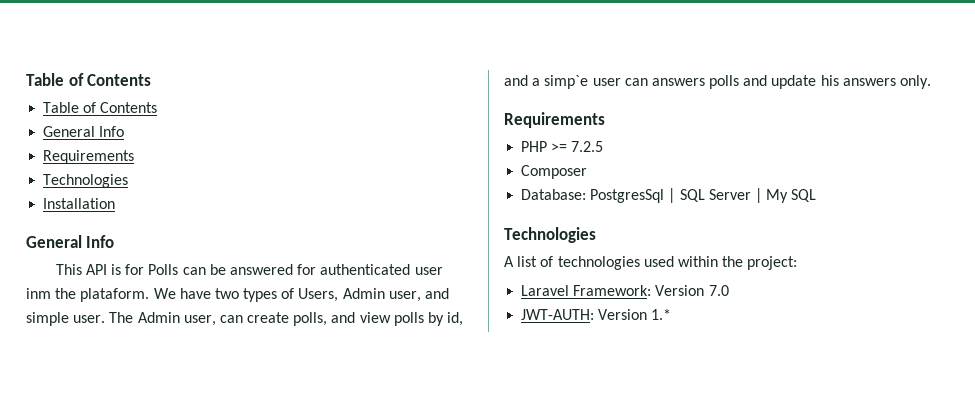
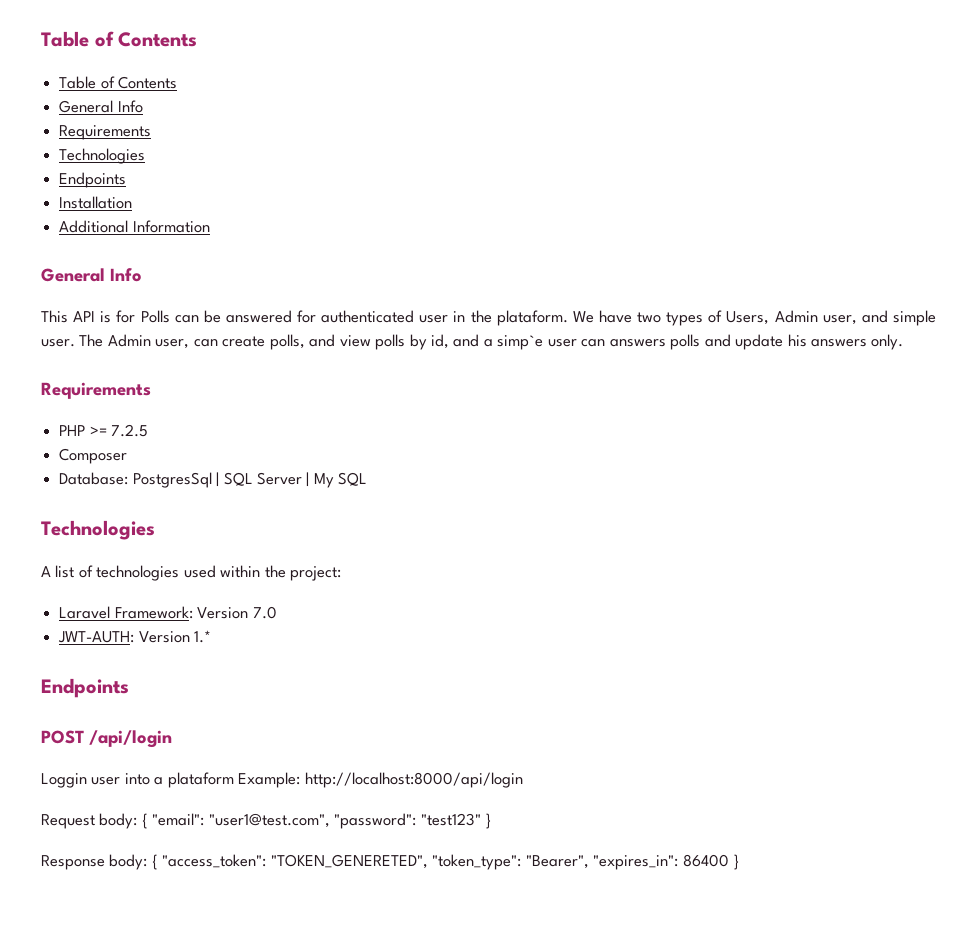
(129, 181) none -> [59,172,127,188] // Endpoints
(116, 203) none -> [59,220,210,233] // Additional Information
[26,288,51,299] inm -> [453,311,466,322] in
(672, 314) none -> [41,678,129,698] [41,730,172,748] [41,772,523,788] [41,813,492,829] [41,854,740,870] // Endpoints // POST /api/login // Loggin user into a plataform Example: http://localhost:8000/api/login // Request body: { "email": "user1@test.com", "password": "test123" } // Response body: { "access_token": "TOKEN_GENERETED", "token_type": "Bearer", "expires_in": 86400 }

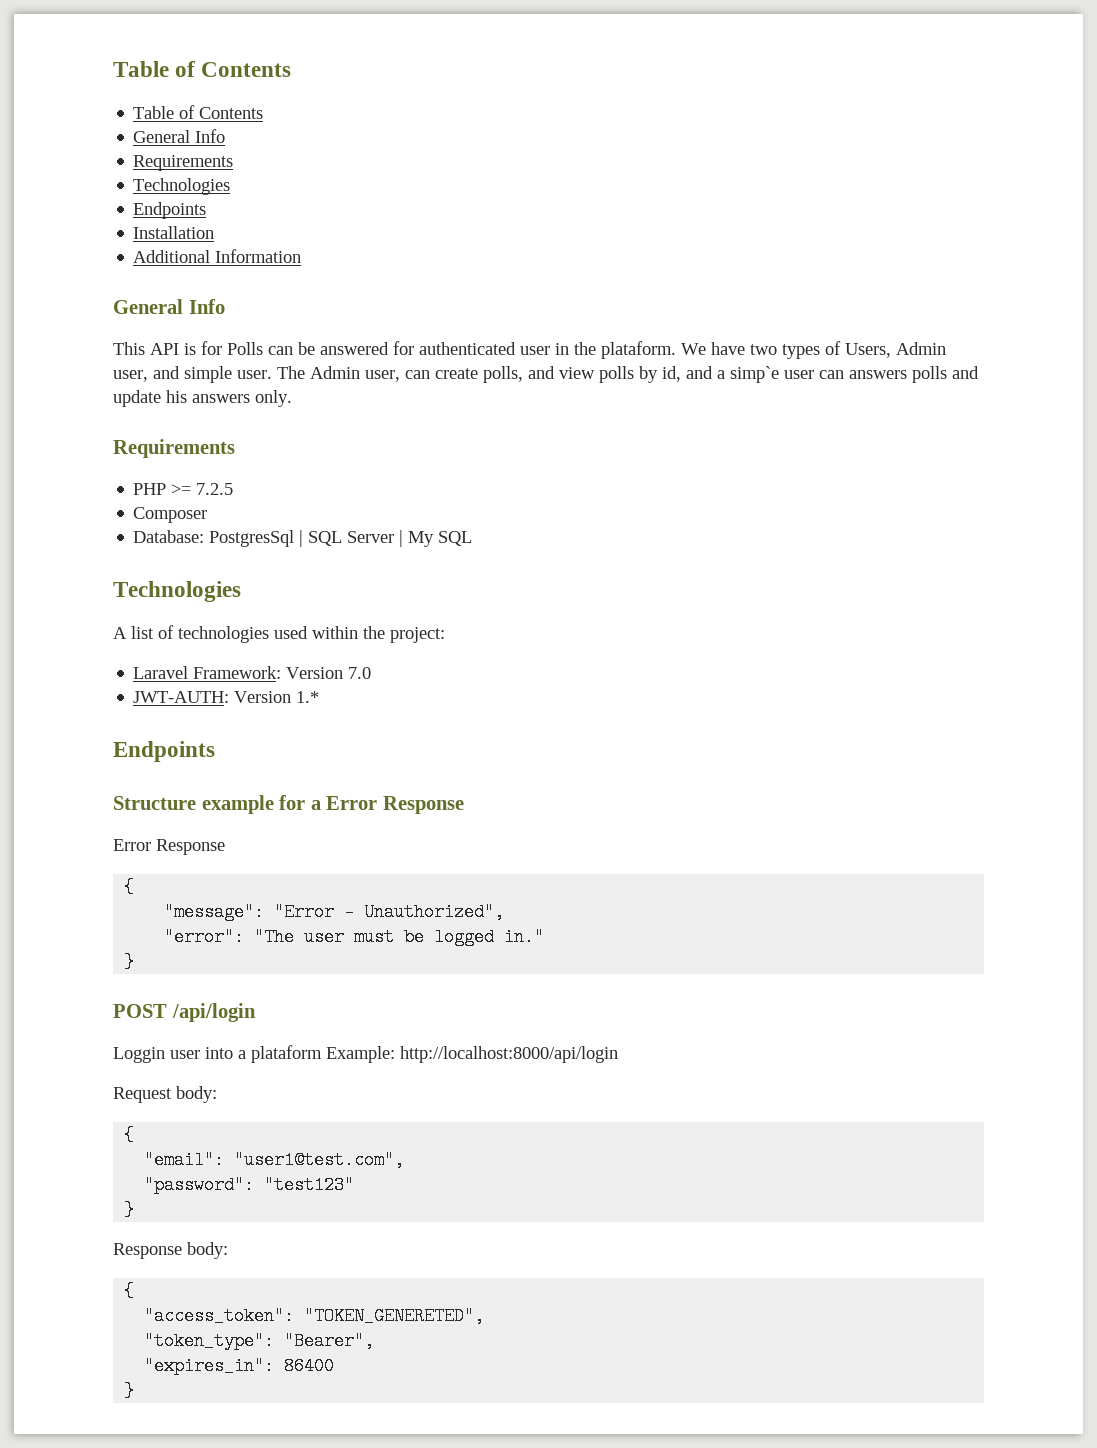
(129, 688) none -> [113,795,464,814] [113,839,225,855] [124,878,135,896] [164,903,505,921] [164,928,545,946] [124,953,135,971] // Structure example for a Error Response // Error Response // { // "message": "Error - Unauthorized", // "error": "The user must be logged in." // }
[141,813,148,829] { -> [124,1126,135,1144] // { //
(330, 820) none -> (405, 1160) //
(481, 819) none -> (355, 1185) //
[151,854,158,870] { -> [124,1282,135,1300] // { //
(428, 861) none -> (485, 1316) //
(589, 862) none -> (375, 1341) //
(729, 860) none -> (335, 1366) //

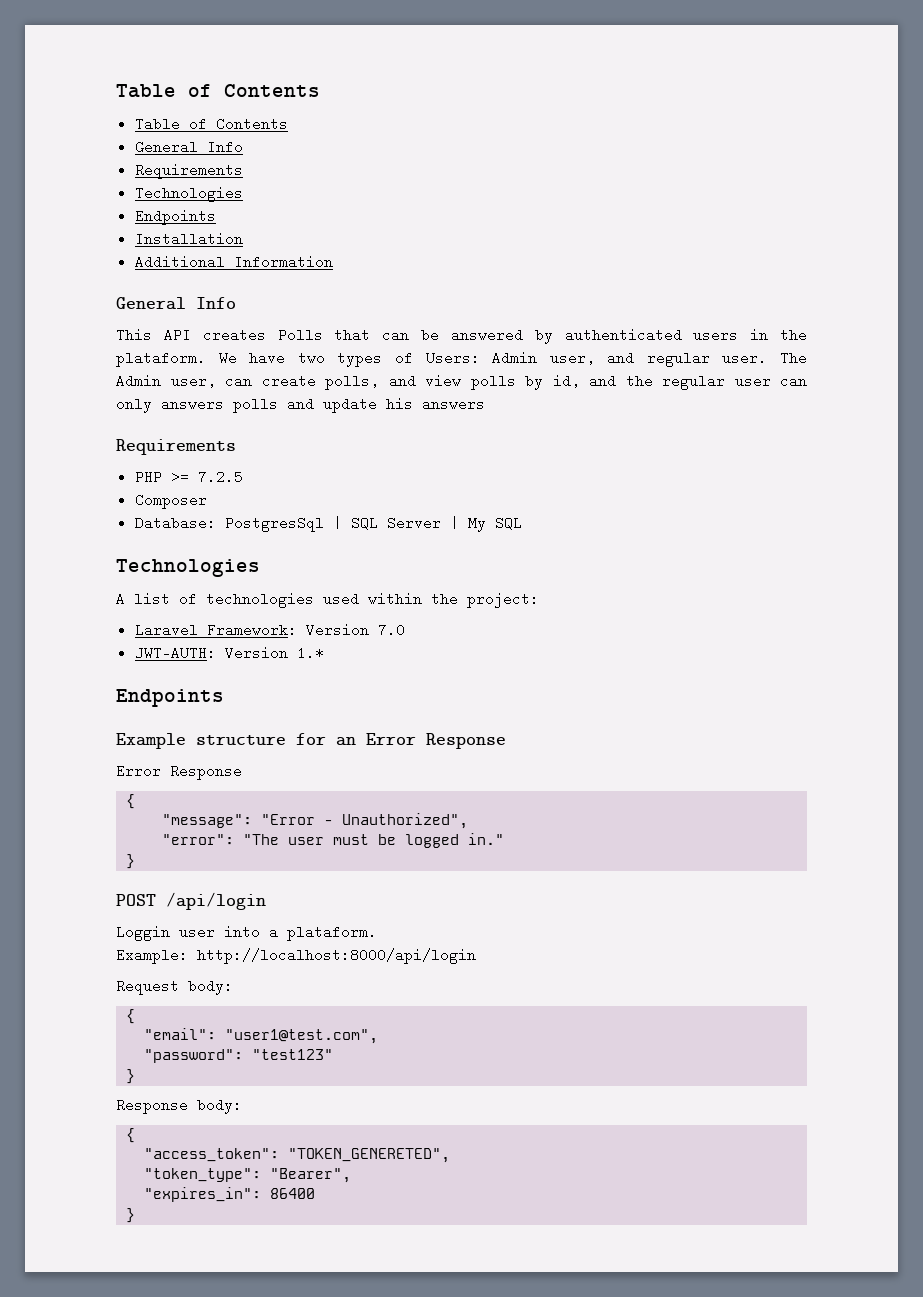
[184,341,550,355] is for Polls can be answered for authenticated user -> [202,328,739,344] creates Polls that can be answered by authenticated users
[845,343,891,358] Users, -> [425,351,480,365] Users:
[184,366,232,383] simple -> [646,351,710,367] regular
[717,366,779,383] a simp`e -> [625,374,725,390] the regular
(844, 374) none -> [116,399,152,413] only
[255,390,292,407] only. -> (485, 404) none
[113,795,321,814] Structure example for a -> [116,733,356,749] Example structure for an
[251,1045,322,1063] plataform -> [287,925,377,941] plataform. //

